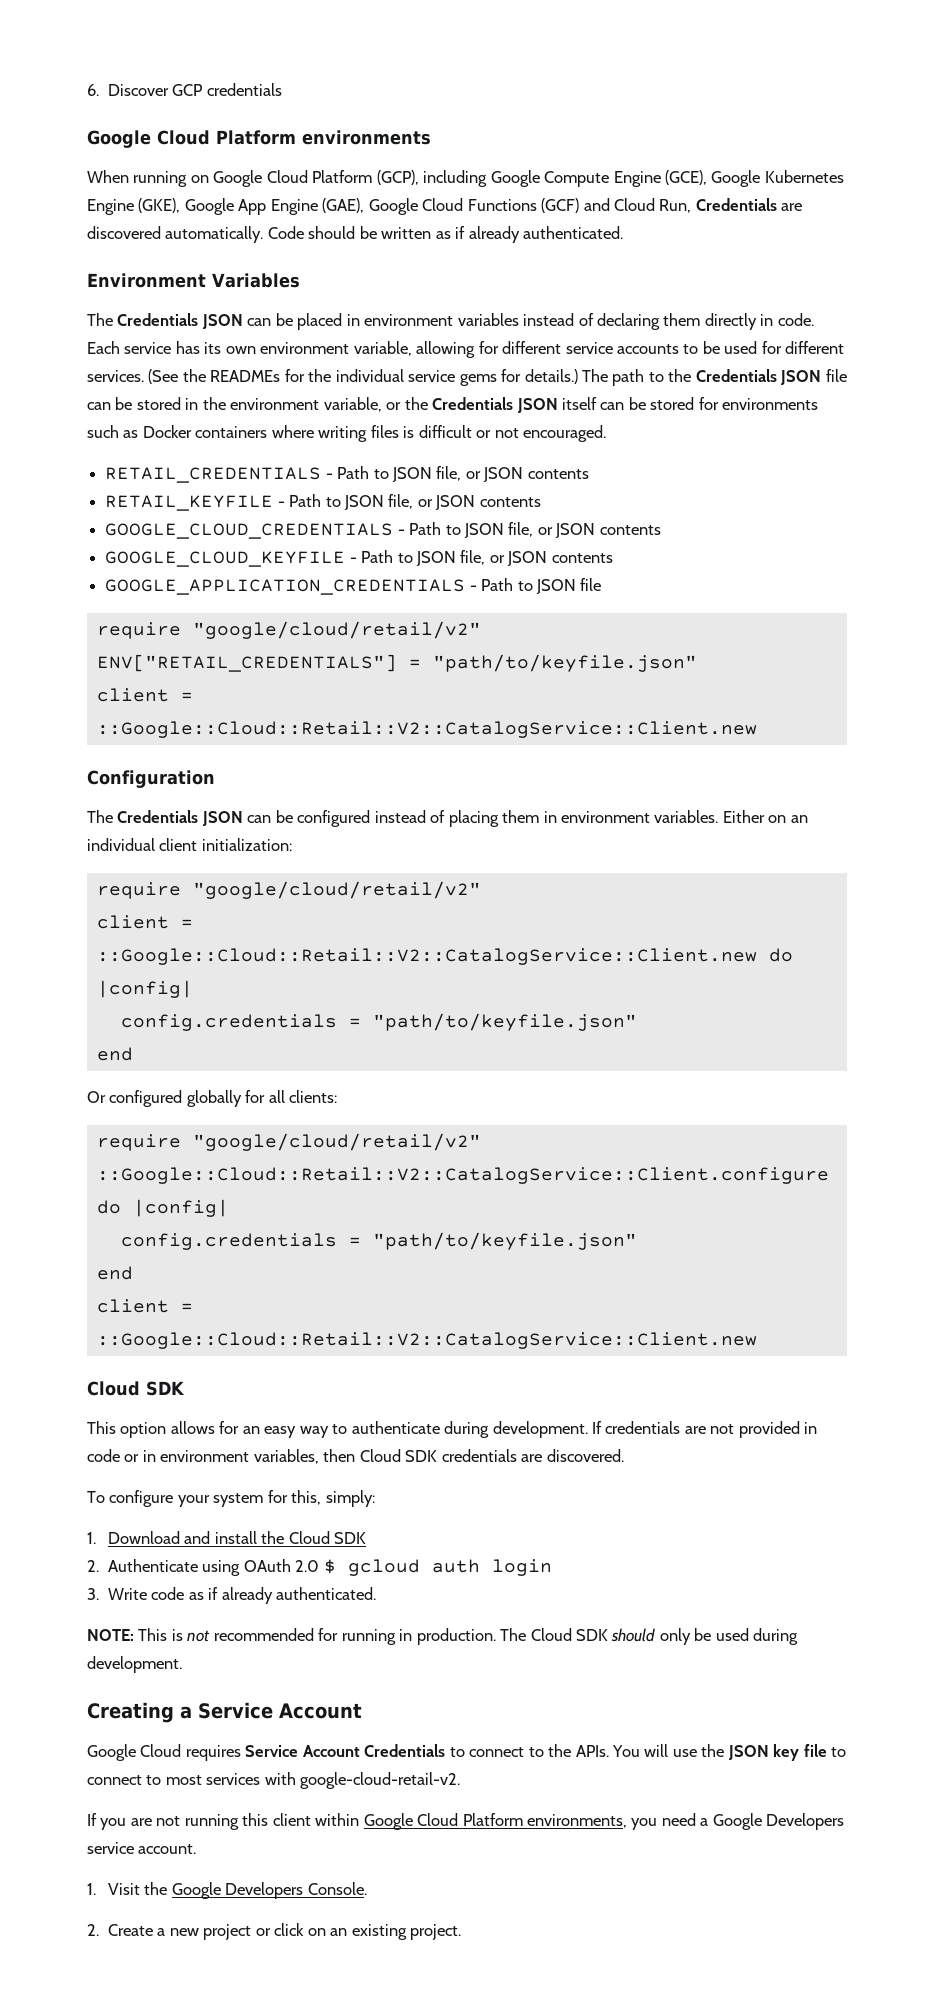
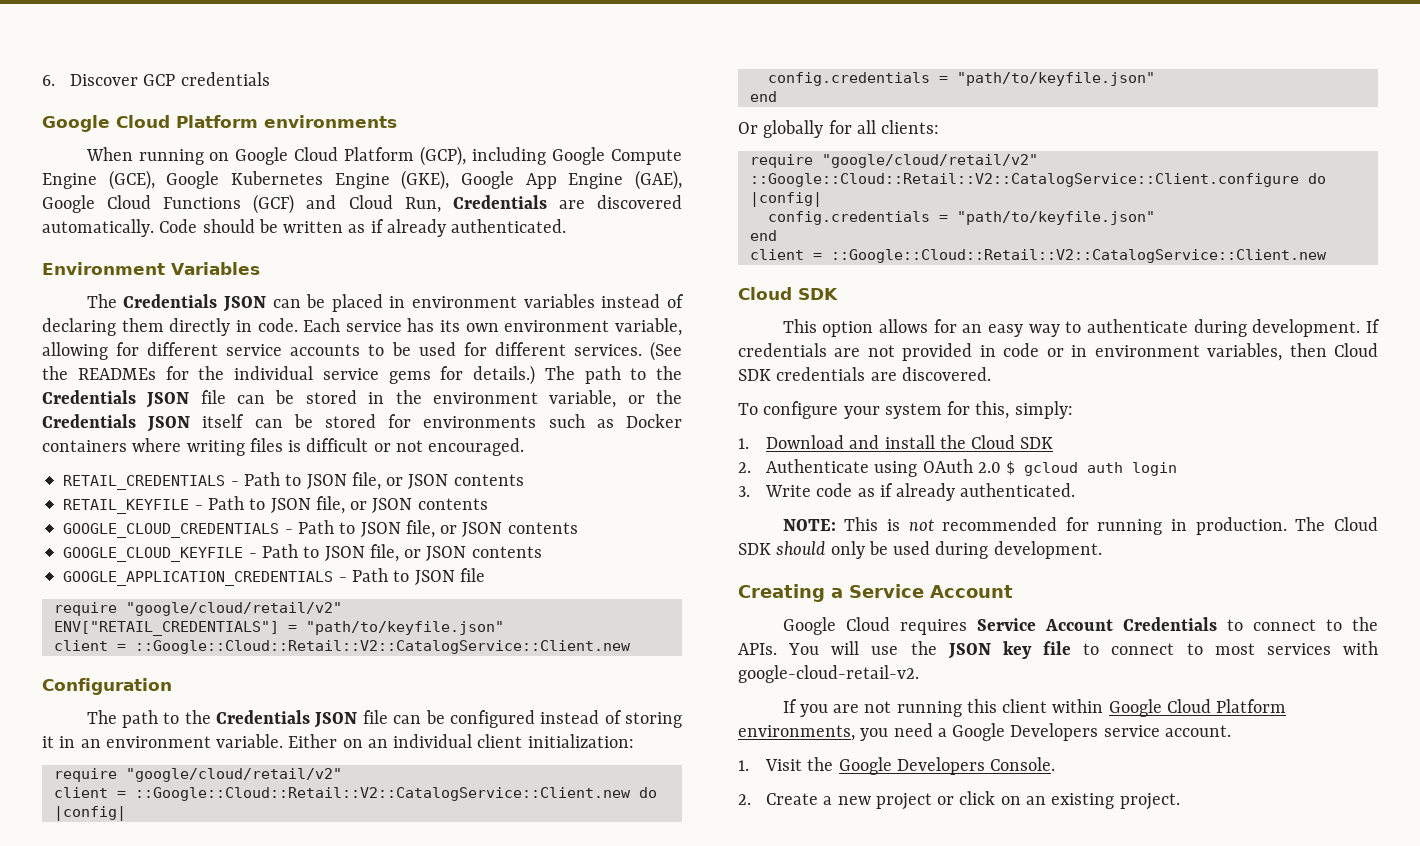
[117,810,243,826] Credentials JSON -> [121,710,388,728] path to the Credentials JSON file
[448,810,719,827] placing them in environment variables. -> [625,712,682,728] [42,734,284,748] storing it in an environment variable.
[109,1090,183,1107] configured -> (758, 128) none

